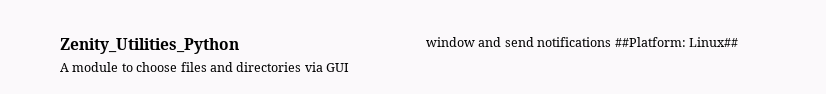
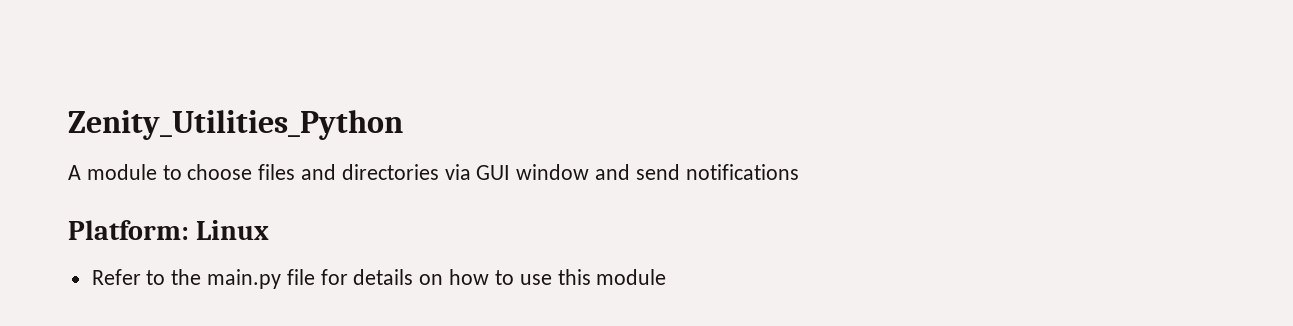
[614,37,738,47] ##Platform: Linux## -> [68,220,270,240] [91,269,667,289] // Platform: Linux // Refer to the main.py file for details on how to use this module

